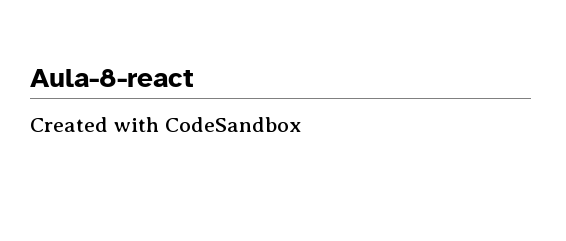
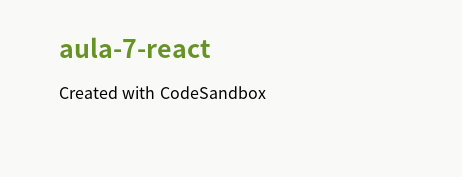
[30,69,194,87] Aula-8-react -> [59,37,211,58] aula-7-react

